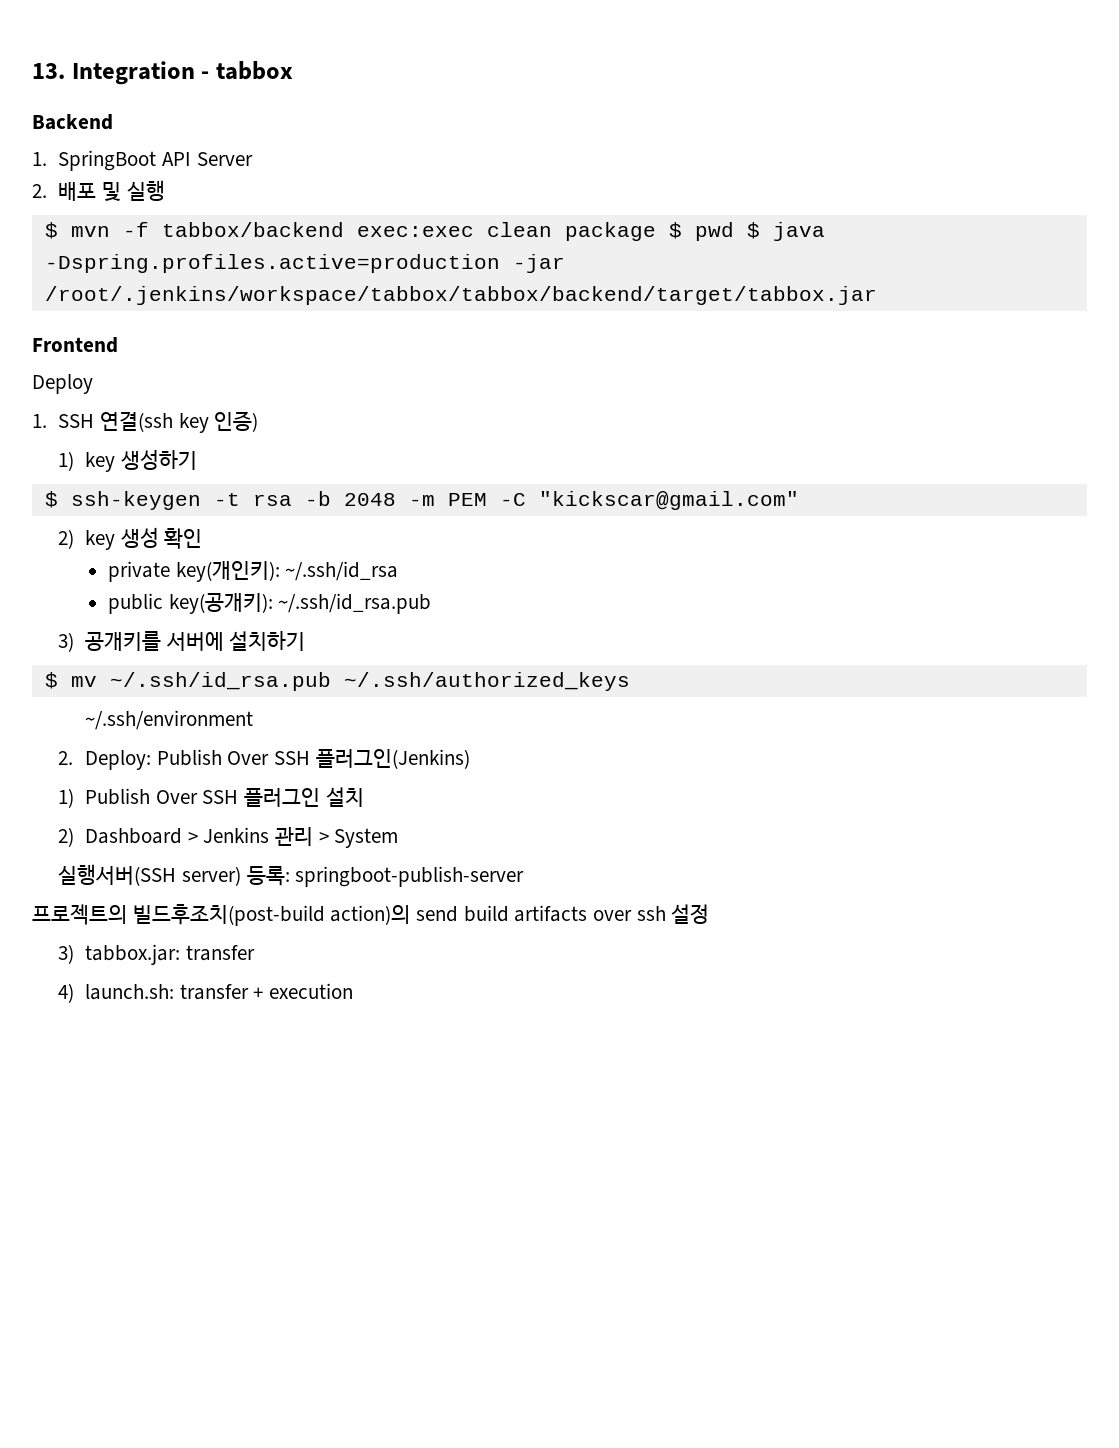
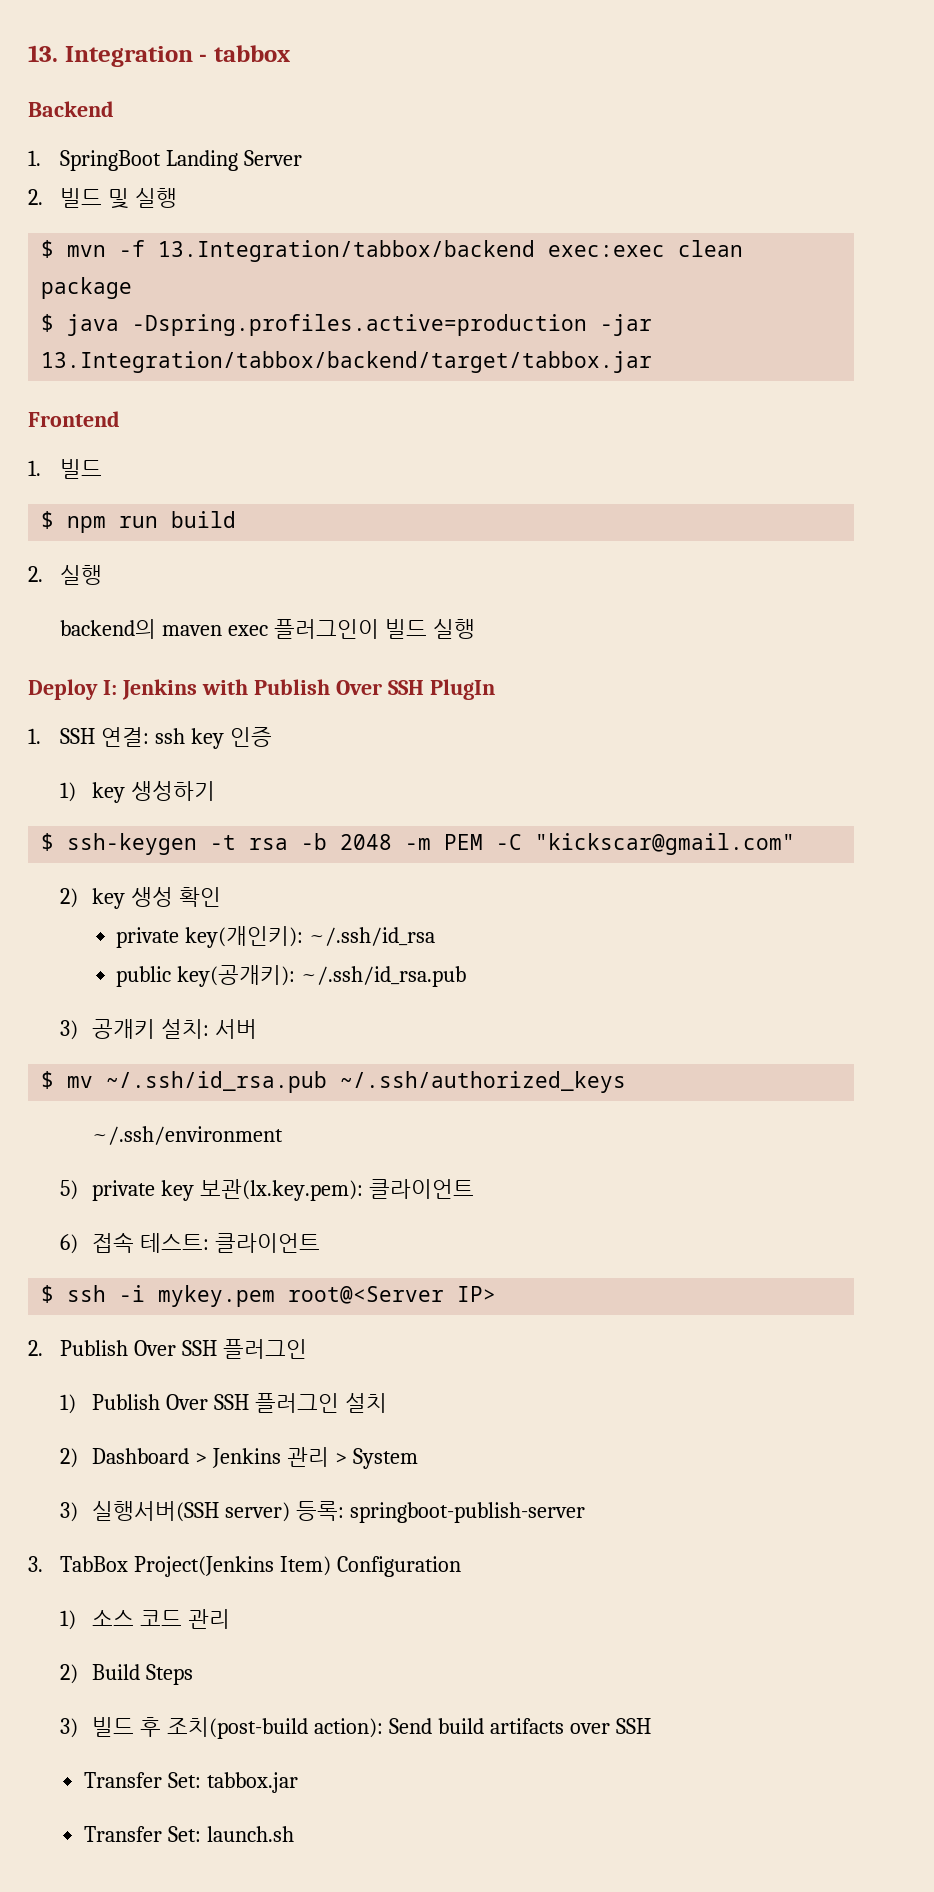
[162,152,192,166] API -> [166,150,239,171] Landing
[58,182,97,201] 배포 -> [60,188,103,208] 빌드
[161,222,344,237] tabbox/backend -> [158,240,536,262] 13.Integration/tabbox/backend
[668,222,734,241] $ pwd -> (133, 288) //
[44,286,877,305] /root/.jenkins/workspace/tabbox/tabbox/backend/target/tabbox.jar -> [41,351,653,373] 13.Integration/tabbox/backend/target/tabbox.jar
[32,374,93,394] [32,411,259,433] Deploy // 1. SSH 연결(ssh key 인증) -> [28,459,103,479] [41,511,237,533] [28,565,103,585] [60,619,475,639] [28,679,495,700] [28,727,272,749] 1. 빌드 // $ npm run build // 2. 실행 // backend의 maven exec 플러그인이 빌드 실행 // Deploy I: Jenkins with Publish Over SSH PlugIn // 1. SSH 연결: ssh key 인증
[84,631,306,651] 공개키를 서버에 설치하기 -> [92,1019,258,1039] 공개키 설치: 서버
[58,749,470,770] 2. Deploy: Publish Over SSH 플러그인(Jenkins) -> [60,1179,474,1201] [60,1232,321,1254] [41,1285,497,1307] [28,1339,307,1359] 5) private key 보관(lx.key.pem): 클라이언트 // 6) 접속 테스트: 클라이언트 // $ ssh -i mykey.pem root@<Server IP> // 2. Publish Over SSH 플러그인
(399, 838) none -> [60,1502,79,1522] 3)
[32,904,710,926] [58,944,255,965] [58,983,353,1003] 프로젝트의 빌드후조치(post-build action)의 send build artifacts over ssh 설정 // 3) tabbox.jar: transfer // 4) launch.sh: transfer + execution -> [28,1556,461,1577] [60,1609,231,1630] [60,1664,194,1685] [60,1717,651,1739] [84,1772,299,1793] [84,1826,295,1842] 3. TabBox Project(Jenkins Item) Configuration // 1) 소스 코드 관리 // 2) Build Steps // 3) 빌드 후 조치(post-build action): Send build artifacts over SSH // Transfer Set: tabbox.jar // Transfer Set: launch.sh

